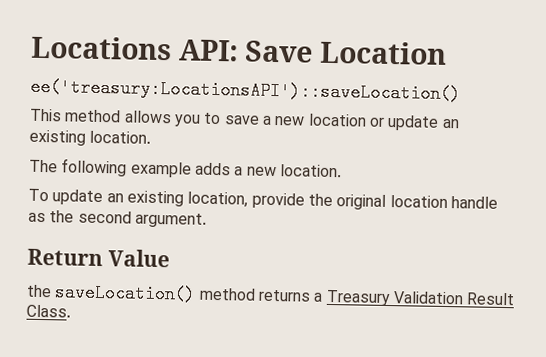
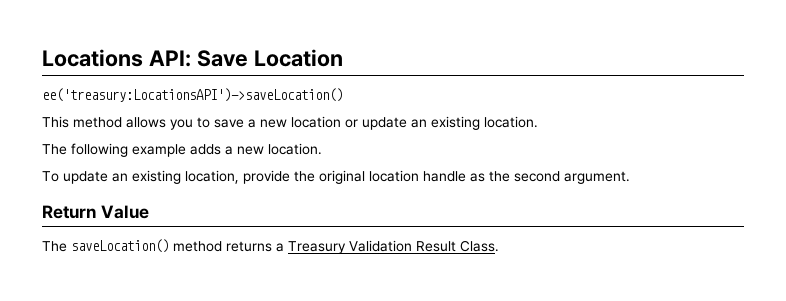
[30,77,461,104] ee('treasury:LocationsAPI')::saveLocation() -> [42,88,343,102] ee('treasury:LocationsAPI')->saveLocation()
[26,284,52,298] the -> [42,241,67,252] The

